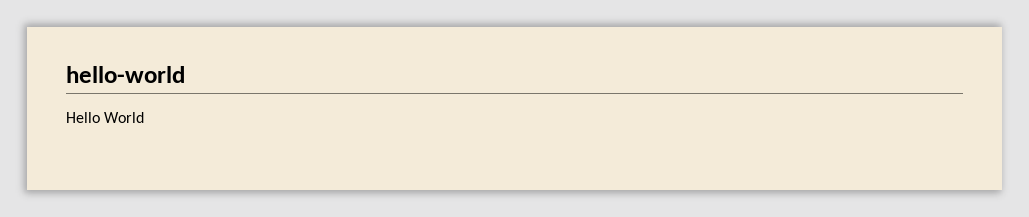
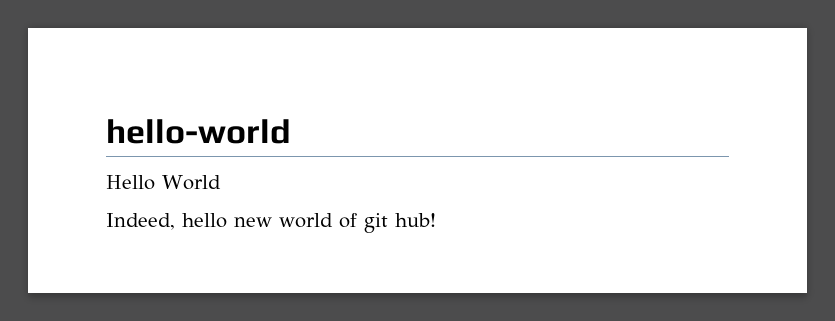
(145, 117) none -> [106,213,436,233] // Indeed, hello new world of git hub!

